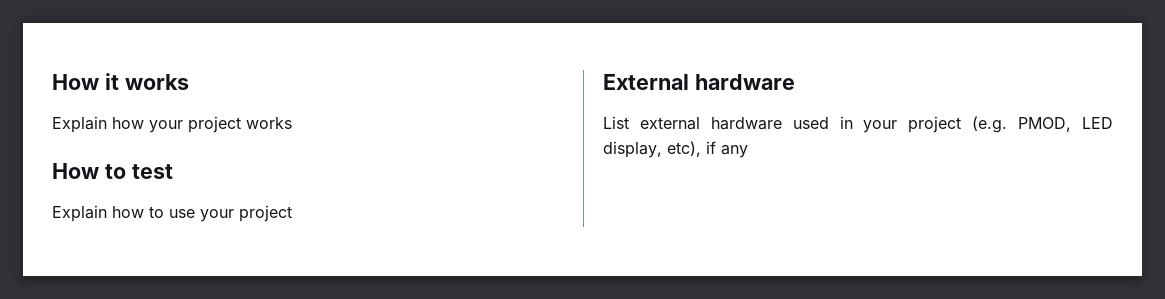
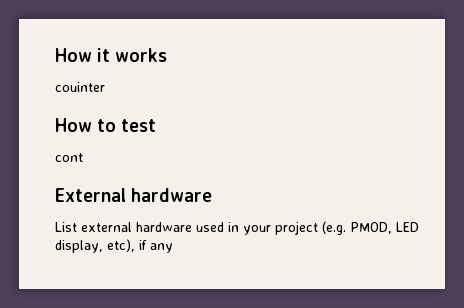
[52,116,292,133] [52,163,173,179] [52,205,292,222] Explain how your project works // How to test // Explain how to use your project -> [55,82,105,92] [55,118,157,132] [55,153,83,162] couinter // How to test // cont

